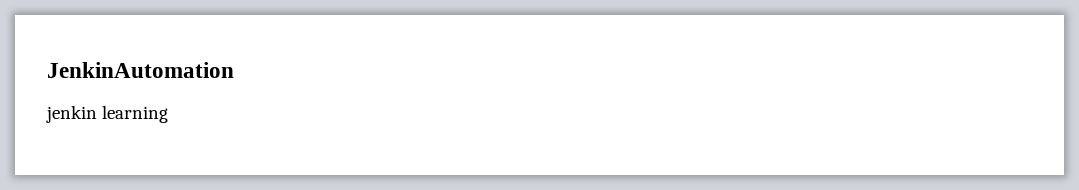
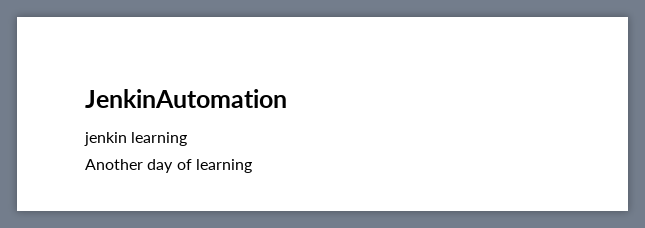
(169, 114) none -> [85,159,252,173] // Another day of learning

